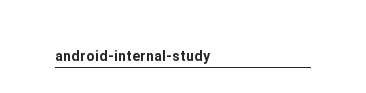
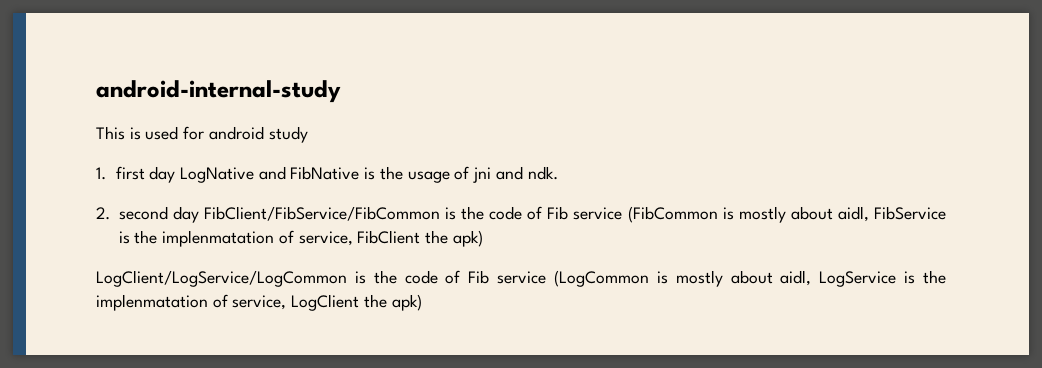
(211, 57) none -> [96,126,308,143] [96,166,558,183] [96,206,946,223] [118,230,483,247] [96,270,946,287] [96,294,422,311] // This is used for android study // 1. first day LogNative and FibNative is the usage of jni and ndk. // 2. second day FibClient/FibService/FibCommon is the code of Fib service (FibCommon is mostly about aidl, FibService is the implenmatation of service, FibClient the apk) // LogClient/LogService/LogCommon is the code of Fib service (LogCommon is mostly about aidl, LogService is the implenmatation of service, LogClient the apk)

